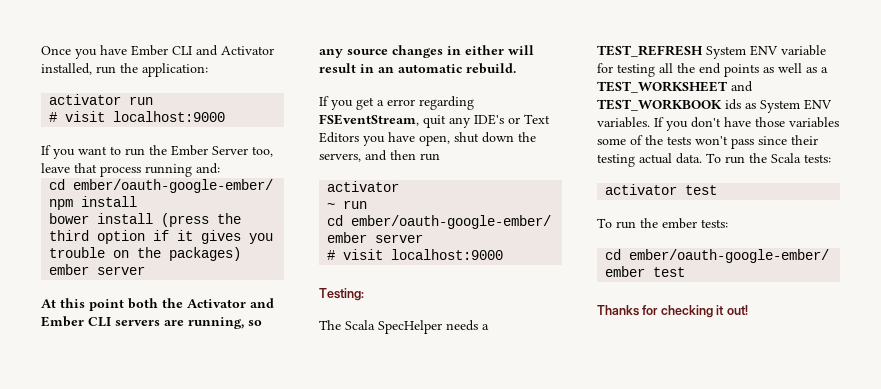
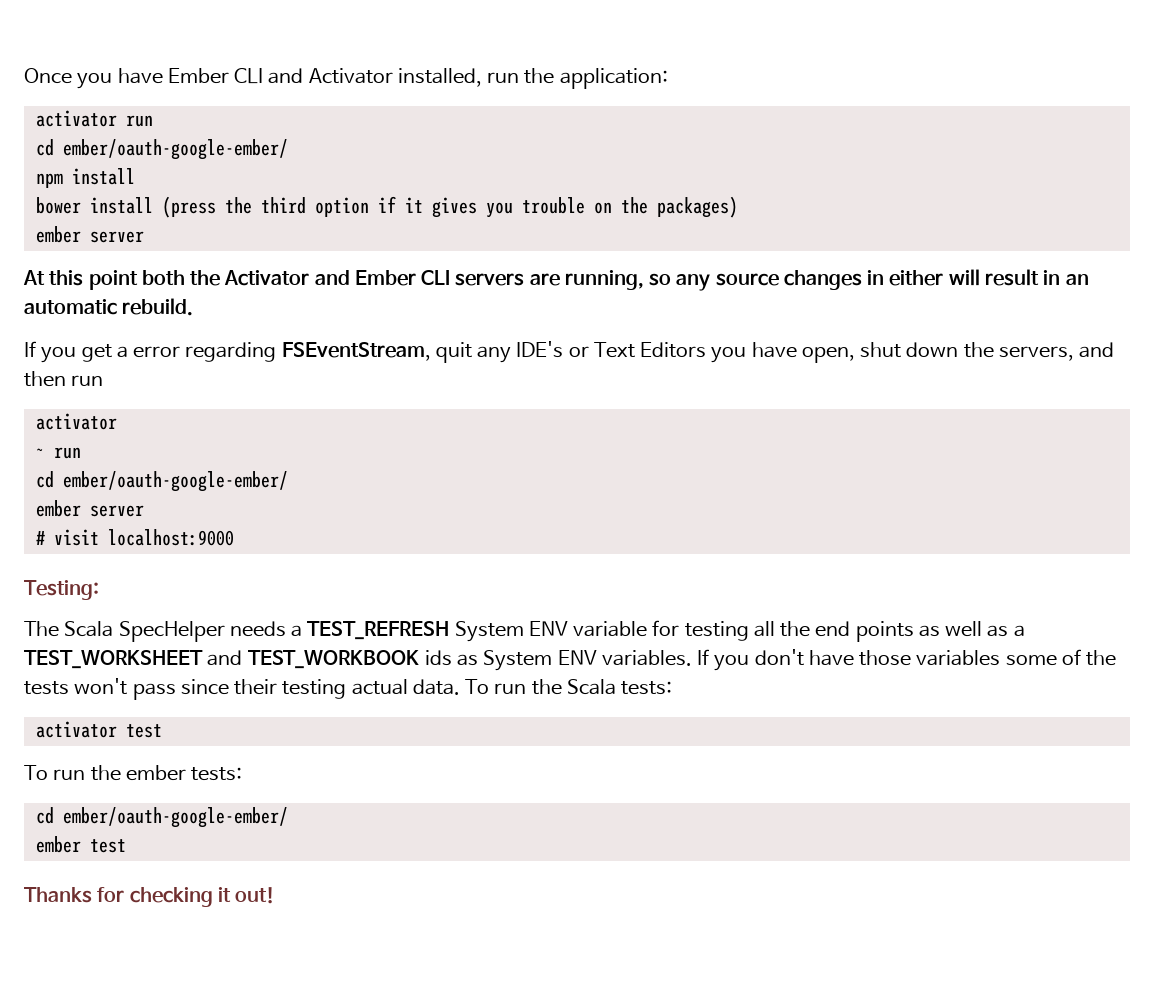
[49,111,226,122] [41,145,273,159] [41,163,220,177] // # visit localhost:9000 // If you want to run the Ember Server too, leave that process running and: -> (153, 121) none

